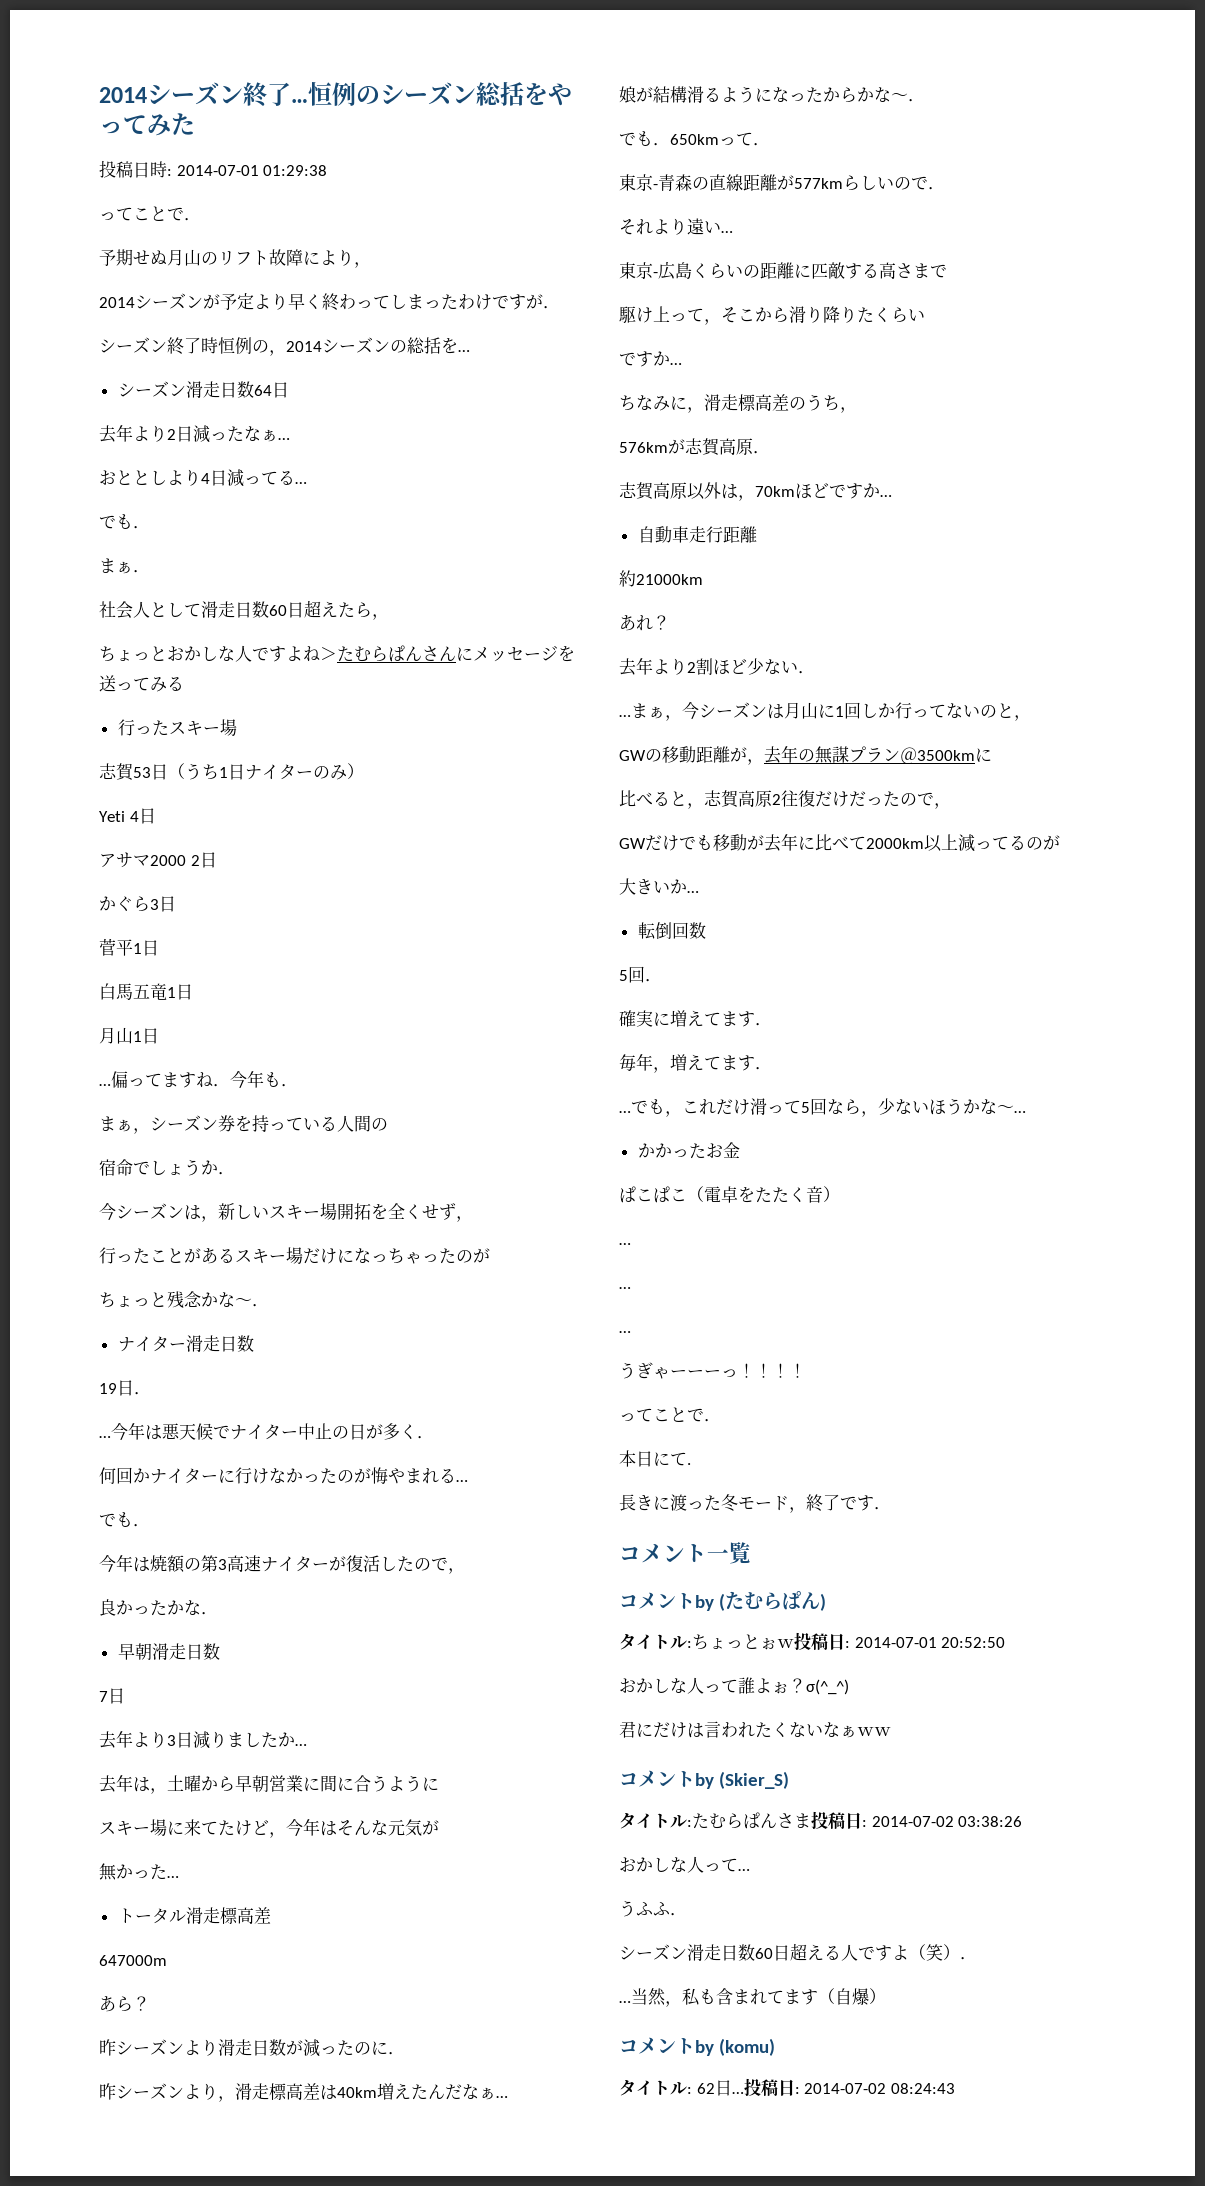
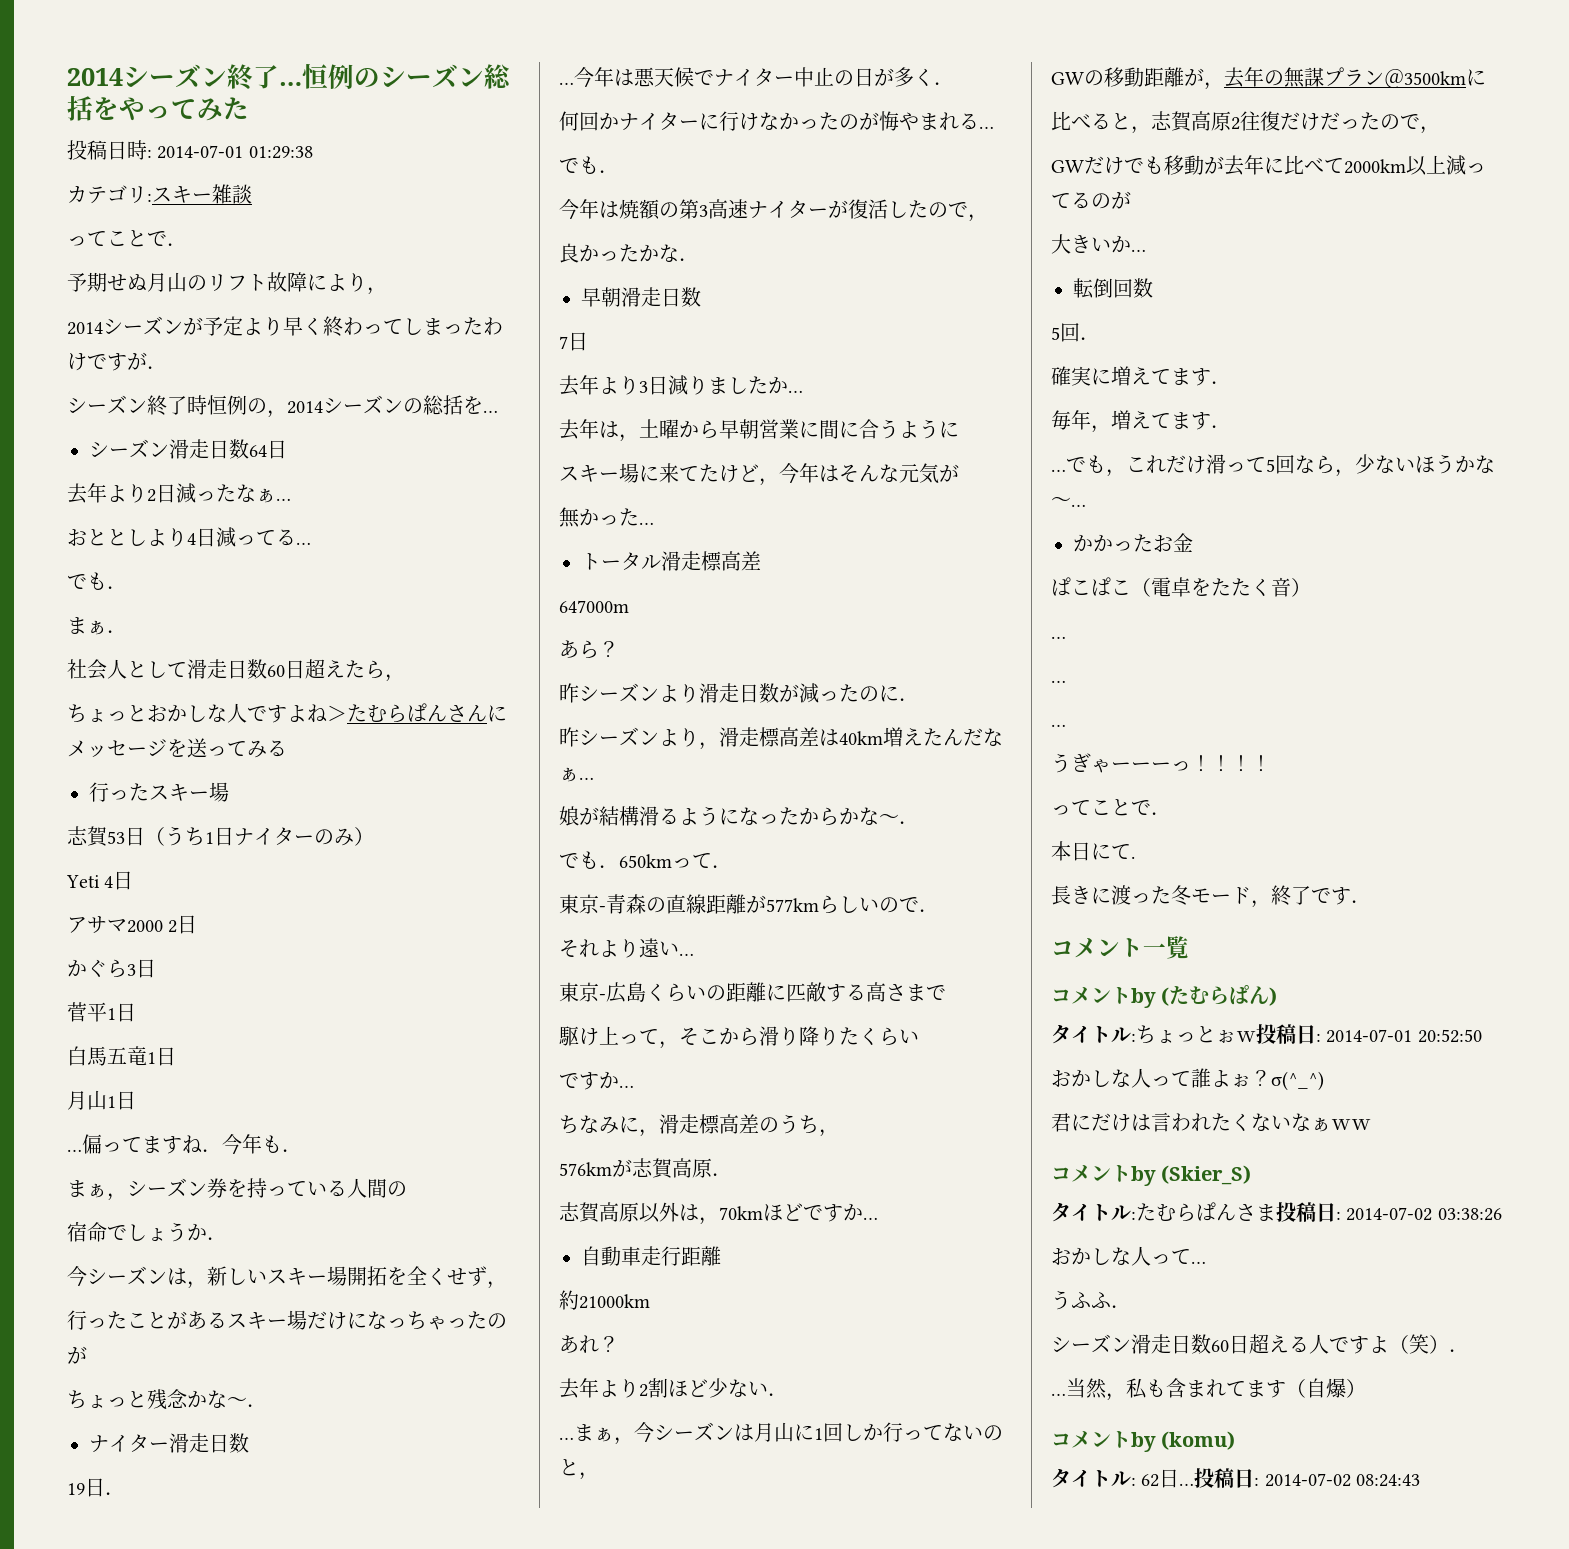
(328, 170) none -> [67,184,252,204] // カテゴリ:スキー雑談

